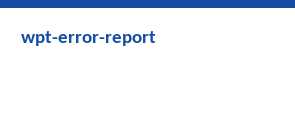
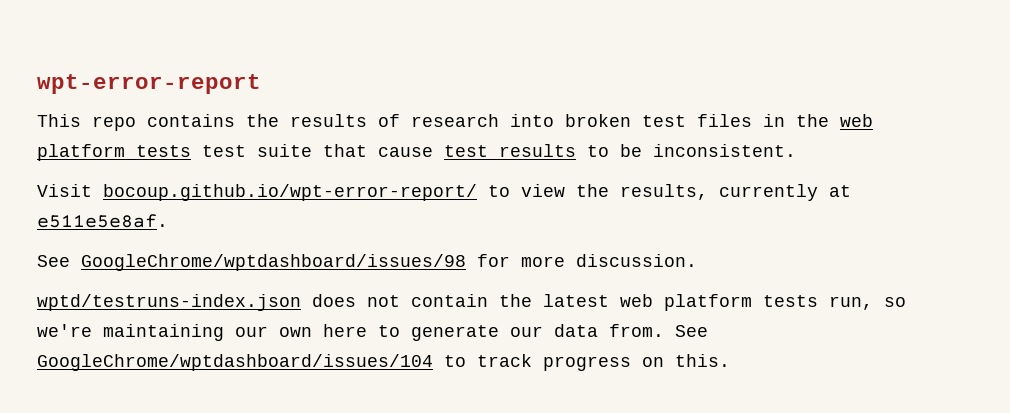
(156, 38) none -> [37,114,873,131] [37,144,796,161] [37,184,851,201] [37,214,168,228] [37,254,697,271] [37,294,906,311] [37,324,708,341] [37,354,730,371] // This repo contains the results of research into broken test files in the web platform tests test suite that cause test results to be inconsistent. // Visit bocoup.github.io/wpt-error-report/ to view the results, currently at e511e5e8af. // See GoogleChrome/wptdashboard/issues/98 for more discussion. // wptd/testruns-index.json does not contain the latest web platform tests run, so we're maintaining our own here to generate our data from. See GoogleChrome/wptdashboard/issues/104 to track progress on this.

